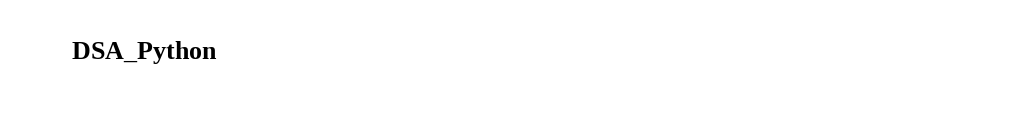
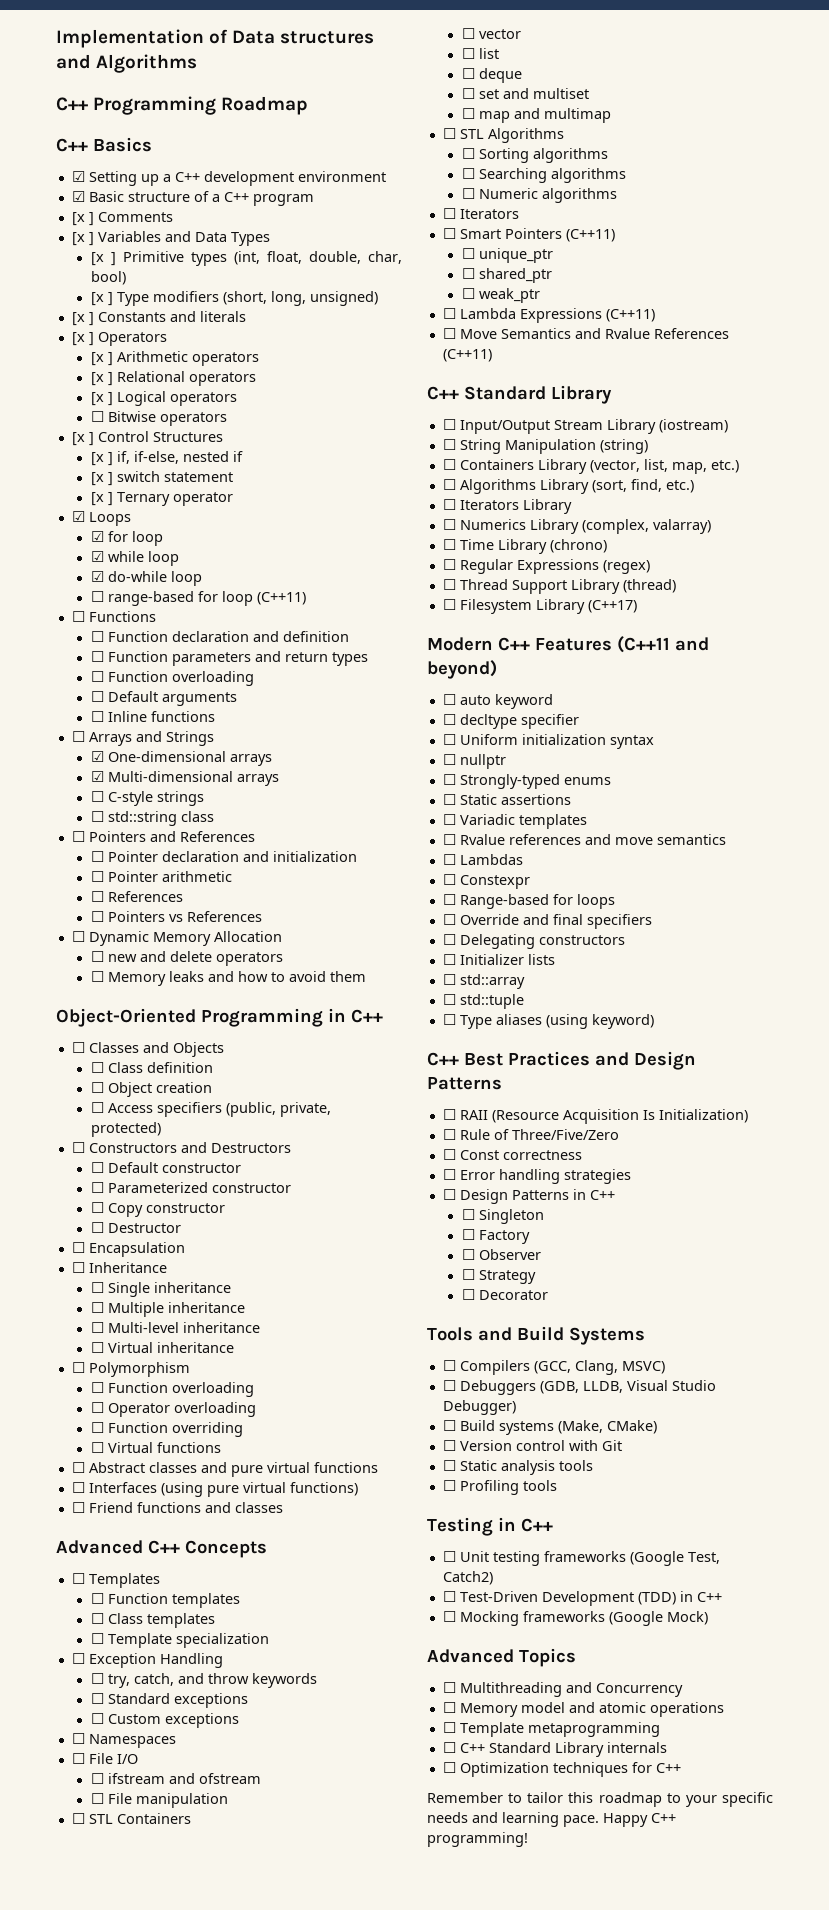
[72,41,217,64] DSA_Python -> [56,29,375,48] [56,54,198,73] [56,96,309,115] [56,137,152,152] [71,171,386,186] [71,191,314,206] [71,212,173,226] [71,231,270,246] [90,251,402,266] [90,271,126,285] [90,291,378,306] [71,311,246,326] [71,332,167,346] [90,351,259,366] [90,371,256,386] [90,391,237,406] [90,411,227,426] [71,431,223,446] [90,451,243,466] [90,471,233,486] [90,492,233,506] [71,511,131,526] [90,531,163,546] [90,551,179,566] [90,571,202,586] [90,591,306,606] [71,611,156,622] [90,631,349,642] [90,651,368,666] [90,671,254,686] [90,691,237,706] [90,711,215,722] [71,731,214,746] [90,751,272,766] [90,771,279,786] [90,791,204,806] [90,811,214,826] [71,831,255,842] [90,851,357,862] [90,871,232,882] [90,891,183,902] [90,911,262,922] [71,931,282,946] [90,951,283,966] [90,971,366,986] [56,1008,383,1027] [71,1042,224,1057] [90,1062,213,1073] [90,1082,212,1097] [90,1102,331,1117] [90,1122,161,1137] [71,1142,291,1153] [90,1162,241,1173] [90,1182,291,1193] [90,1202,225,1217] [90,1222,181,1233] [71,1242,185,1257] [71,1262,167,1273] [90,1282,231,1297] [90,1302,245,1317] [90,1322,260,1333] [90,1342,234,1353] [71,1362,190,1377] [90,1382,254,1397] [90,1402,256,1417] [90,1422,243,1437] [90,1442,221,1453] [71,1462,378,1477] [71,1482,358,1497] [71,1502,283,1513] [56,1540,267,1558] [71,1573,160,1588] [90,1593,240,1608] [90,1613,215,1628] [90,1633,269,1648] [71,1653,223,1668] [90,1673,317,1688] [90,1693,248,1708] [90,1713,239,1728] [71,1733,176,1748] [71,1753,138,1764] [90,1773,261,1784] [90,1793,228,1808] [71,1813,191,1824] [461,28,521,39] [461,48,499,59] [461,68,522,83] [461,88,589,99] [461,108,611,123] [442,128,564,143] [461,148,608,163] [461,168,626,183] [461,188,617,203] [442,208,519,219] [442,228,615,242] [461,248,553,263] [461,268,552,283] [461,288,540,303] [442,308,655,323] [442,328,729,339] [442,349,492,362] [427,385,612,404] [442,419,728,434] [442,439,648,454] [442,459,739,474] [442,479,694,494] [442,499,572,514] [442,519,711,534] [442,539,607,554] [442,559,650,574] [442,579,676,594] [442,599,637,614] [427,636,709,653] [427,660,497,679] [442,694,553,709] [442,714,579,729] [442,734,654,749] [442,754,506,769] [442,774,611,789] [442,794,571,805] [442,814,587,829] [442,834,726,845] [442,854,523,865] [442,874,530,889] [442,894,615,909] [442,914,652,929] [442,934,625,949] [442,954,555,965] [442,974,525,989] [442,994,524,1009] [442,1014,654,1029] [427,1051,696,1070] [427,1077,502,1090] [442,1109,748,1124] [442,1129,619,1140] [442,1149,582,1160] [442,1169,631,1184] [442,1189,615,1204] [461,1209,544,1224] [461,1229,530,1244] [461,1249,541,1260] [461,1269,536,1284] [461,1289,548,1300] [427,1326,645,1345] [442,1360,665,1375] [442,1380,716,1395] [442,1400,516,1415] [442,1420,657,1435] [442,1440,622,1451] [442,1460,593,1475] [442,1480,557,1495] [427,1517,553,1536] [442,1551,720,1566] [442,1571,493,1585] [442,1591,722,1606] [442,1611,708,1626] [427,1648,576,1667] [442,1682,683,1697] [442,1702,724,1717] [442,1722,660,1737] [442,1742,667,1757] [442,1762,681,1777] [427,1792,773,1807] [427,1812,676,1827] [427,1832,528,1847] Implementation of Data structures and Algorithms // C++ Programming Roadmap // C++ Basics // ☑ Setting up a C++ development environment // ☑ Basic structure of a C++ program // [x ] Comments // [x ] Variables and Data Types // [x ] Primitive types (int, float, double, char, bool) // [x ] Type modifiers (short, long, unsigned) // [x ] Constants and literals // [x ] Operators // [x ] Arithmetic operators // [x ] Relational operators // [x ] Logical operators // ☐ Bitwise operators // [x ] Control Structures // [x ] if, if-else, nested if // [x ] switch statement // [x ] Ternary operator // ☑ Loops // ☑ for loop // ☑ while loop // ☑ do-while loop // ☐ range-based for loop (C++11) // ☐ Functions // ☐ Function declaration and definition // ☐ Function parameters and return types // ☐ Function overloading // ☐ Default arguments // ☐ Inline functions // ☐ Arrays and Strings // ☑ One-dimensional arrays // ☑ Multi-dimensional arrays // ☐ C-style strings // ☐ std::string class // ☐ Pointers and References // ☐ Pointer declaration and initialization // ☐ Pointer arithmetic // ☐ References // ☐ Pointers vs References // ☐ Dynamic Memory Allocation // ☐ new and delete operators // ☐ Memory leaks and how to avoid them // Object-Oriented Programming in C++ // ☐ Classes and Objects // ☐ Class definition // ☐ Object creation // ☐ Access specifiers (public, private, protected) // ☐ Constructors and Destructors // ☐ Default constructor // ☐ Parameterized constructor // ☐ Copy constructor // ☐ Destructor // ☐ Encapsulation // ☐ Inheritance // ☐ Single inheritance // ☐ Multiple inheritance // ☐ Multi-level inheritance // ☐ Virtual inheritance // ☐ Polymorphism // ☐ Function overloading // ☐ Operator overloading // ☐ Function overriding // ☐ Virtual functions // ☐ Abstract classes and pure virtual functions // ☐ Interfaces (using pure virtual functions) // ☐ Friend functions and classes // Advanced C++ Concepts // ☐ Templates // ☐ Function templates // ☐ Class templates // ☐ Template specialization // ☐ Exception Handling // ☐ try, catch, and throw keywords // ☐ Standard exceptions // ☐ Custom exceptions // ☐ Namespaces // ☐ File I/O // ☐ ifstream and ofstream // ☐ File manipulation // ☐ STL Containers // ☐ vector // ☐ list // ☐ deque // ☐ set and multiset // ☐ map and multimap // ☐ STL Algorithms // ☐ Sorting algorithms // ☐ Searching algorithms // ☐ Numeric algorithms // ☐ Iterators // ☐ Smart Pointers (C++11) // ☐ unique_ptr // ☐ shared_ptr // ☐ weak_ptr // ☐ Lambda Expressions (C++11) // ☐ Move Semantics and Rvalue References (C++11) // C++ Standard Library // ☐ Input/Output Stream Library (iostream) // ☐ String Manipulation (string) // ☐ Containers Library (vector, list, map, etc.) // ☐ Algorithms Library (sort, find, etc.) // ☐ Iterators Library // ☐ Numerics Library (complex, valarray) // ☐ Time Library (chrono) // ☐ Regular Expressions (regex) // ☐ Thread Support Library (thread) // ☐ Filesystem Library (C++17) // Modern C++ Features (C++11 and beyond) // ☐ auto keyword // ☐ decltype specifier // ☐ Uniform initialization syntax // ☐ nullptr // ☐ Strongly-typed enums // ☐ Static assertions // ☐ Variadic templates // ☐ Rvalue references and move semantics // ☐ Lambdas // ☐ Constexpr // ☐ Range-based for loops // ☐ Override and final specifiers // ☐ Delegating constructors // ☐ Initializer lists // ☐ std::array // ☐ std::tuple // ☐ Type aliases (using keyword) // C++ Best Practices and Design Patterns // ☐ RAII (Resource Acquisition Is Initialization) // ☐ Rule of Three/Five/Zero // ☐ Const correctness // ☐ Error handling strategies // ☐ Design Patterns in C++ // ☐ Singleton // ☐ Factory // ☐ Observer // ☐ Strategy // ☐ Decorator // Tools and Build Systems // ☐ Compilers (GCC, Clang, MSVC) // ☐ Debuggers (GDB, LLDB, Visual Studio Debugger) // ☐ Build systems (Make, CMake) // ☐ Version control with Git // ☐ Static analysis tools // ☐ Profiling tools // Testing in C++ // ☐ Unit testing frameworks (Google Test, Catch2) // ☐ Test-Driven Development (TDD) in C++ // ☐ Mocking frameworks (Google Mock) // Advanced Topics // ☐ Multithreading and Concurrency // ☐ Memory model and atomic operations // ☐ Template metaprogramming // ☐ C++ Standard Library internals // ☐ Optimization techniques for C++ // Remember to tailor this roadmap to your specific needs and learning pace. Happy C++ programming!

